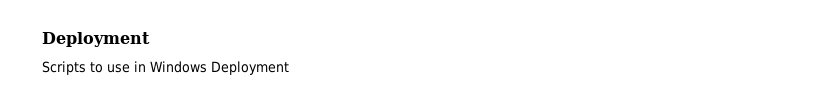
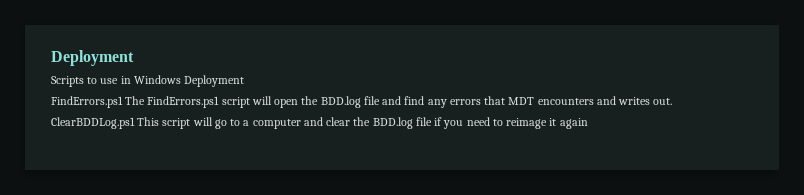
(289, 68) none -> [51,96,673,108] [51,117,588,129] // FindErrors.ps1 The FindErrors.ps1 script will open the BDD.log file and find any errors that MDT encounters and writes out. // ClearBDDLog.ps1 This script will go to a computer and clear the BDD.log file if you need to reimage it again

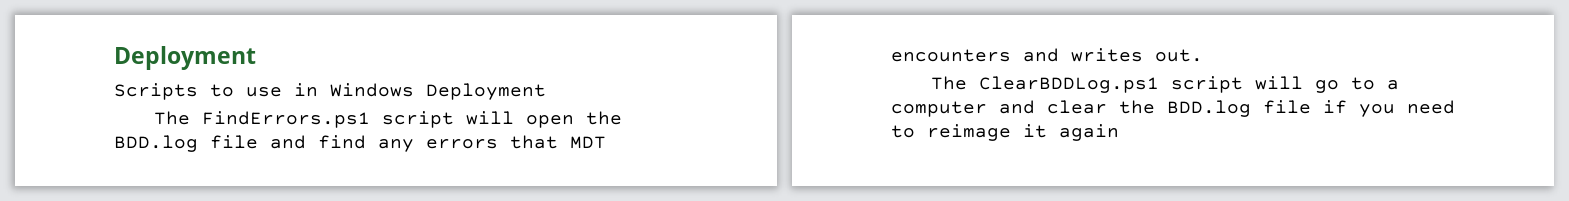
[51,96,123,108] FindErrors.ps1 -> (546, 91) none
[51,117,160,129] ClearBDDLog.ps1 This -> [931,76,1160,93] The ClearBDDLog.ps1

